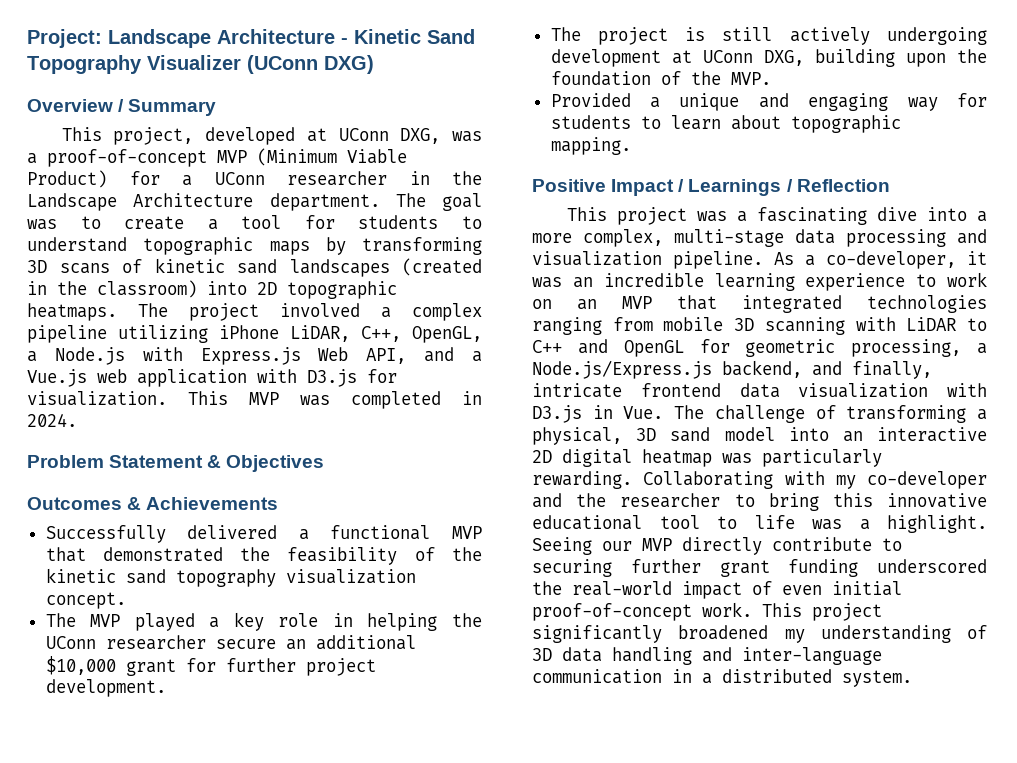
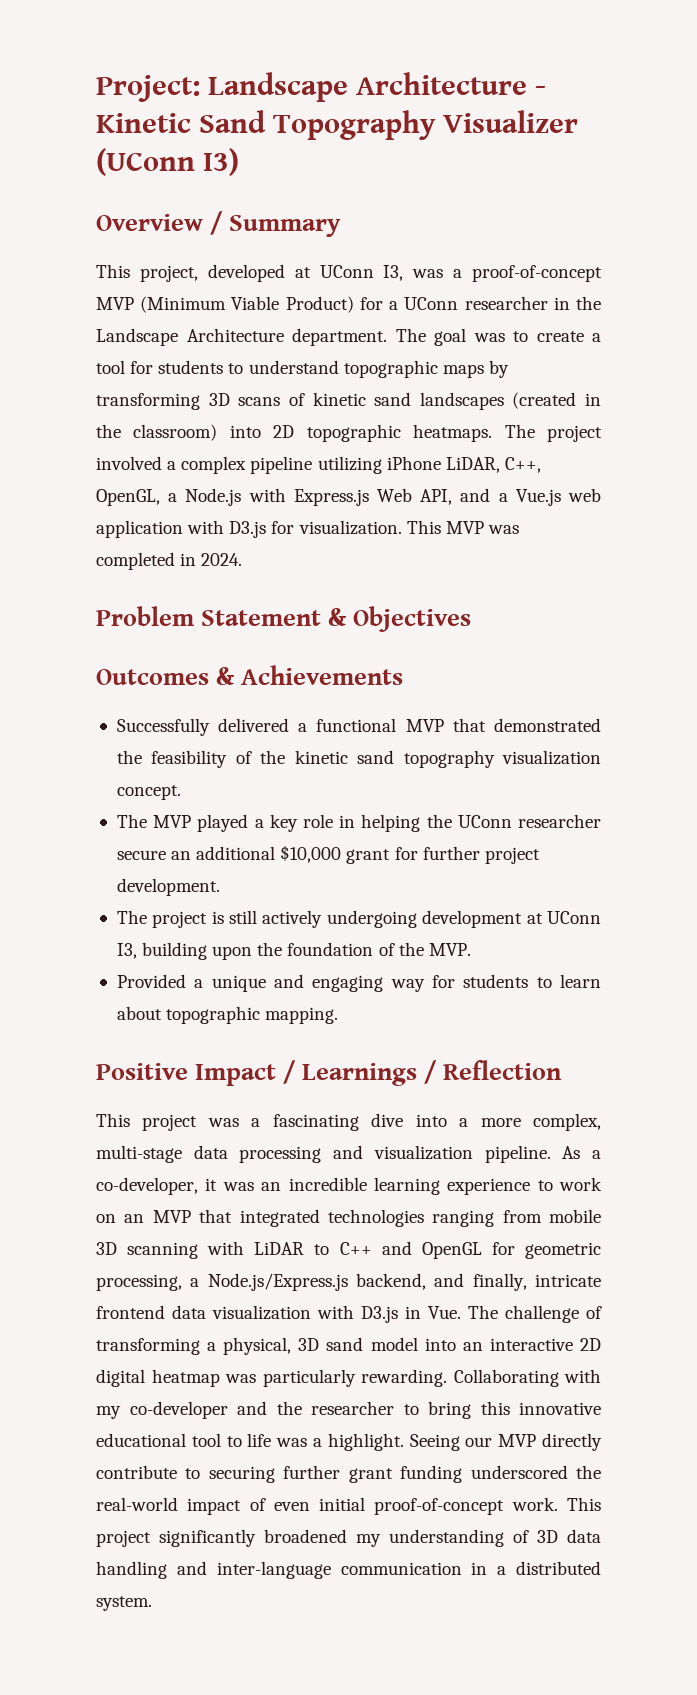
[324,55,374,74] DXG) -> [203,148,239,176] I3)
[400,128,441,144] DXG, -> [383,265,404,281] I3,
[763,50,804,66] DXG, -> [116,943,137,959] I3,

